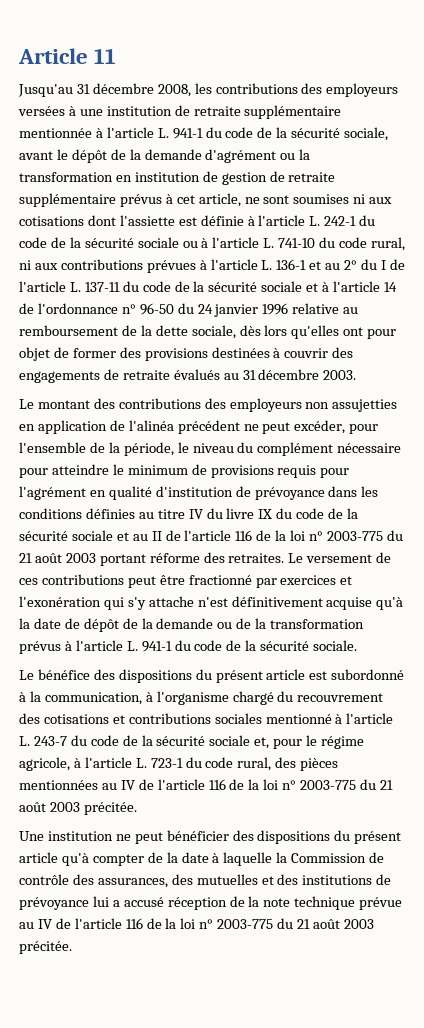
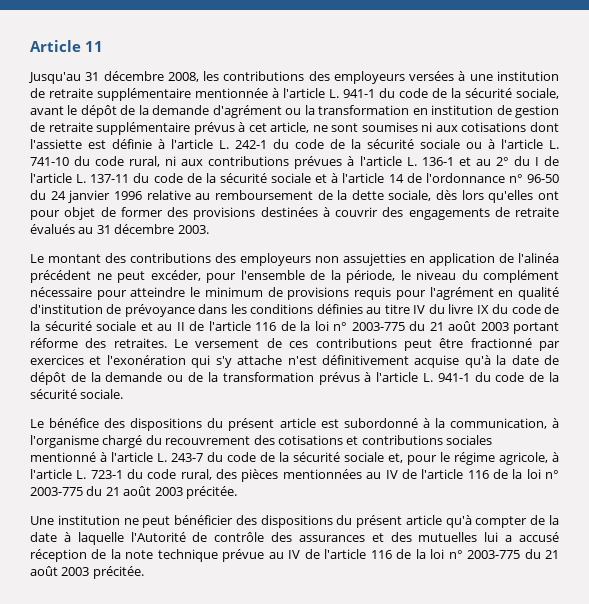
[276,852,367,863] la Commission -> [130,532,186,542] l'Autorité
[97,874,392,888] [19,897,89,910] assurances, des mutuelles et des institutions de prévoyance -> [298,532,478,542] assurances et des mutuelles

